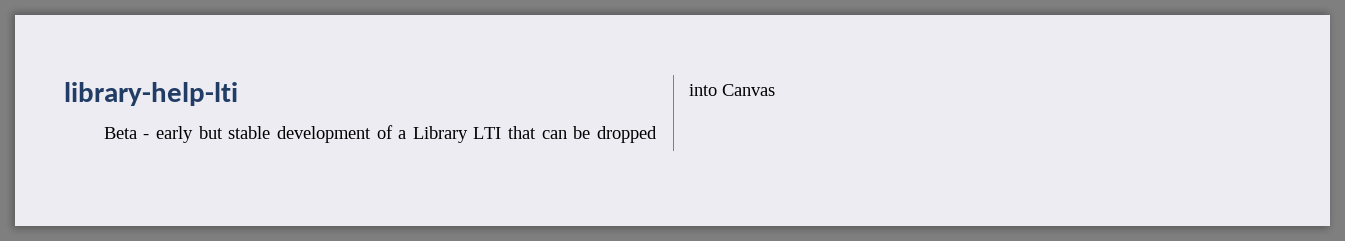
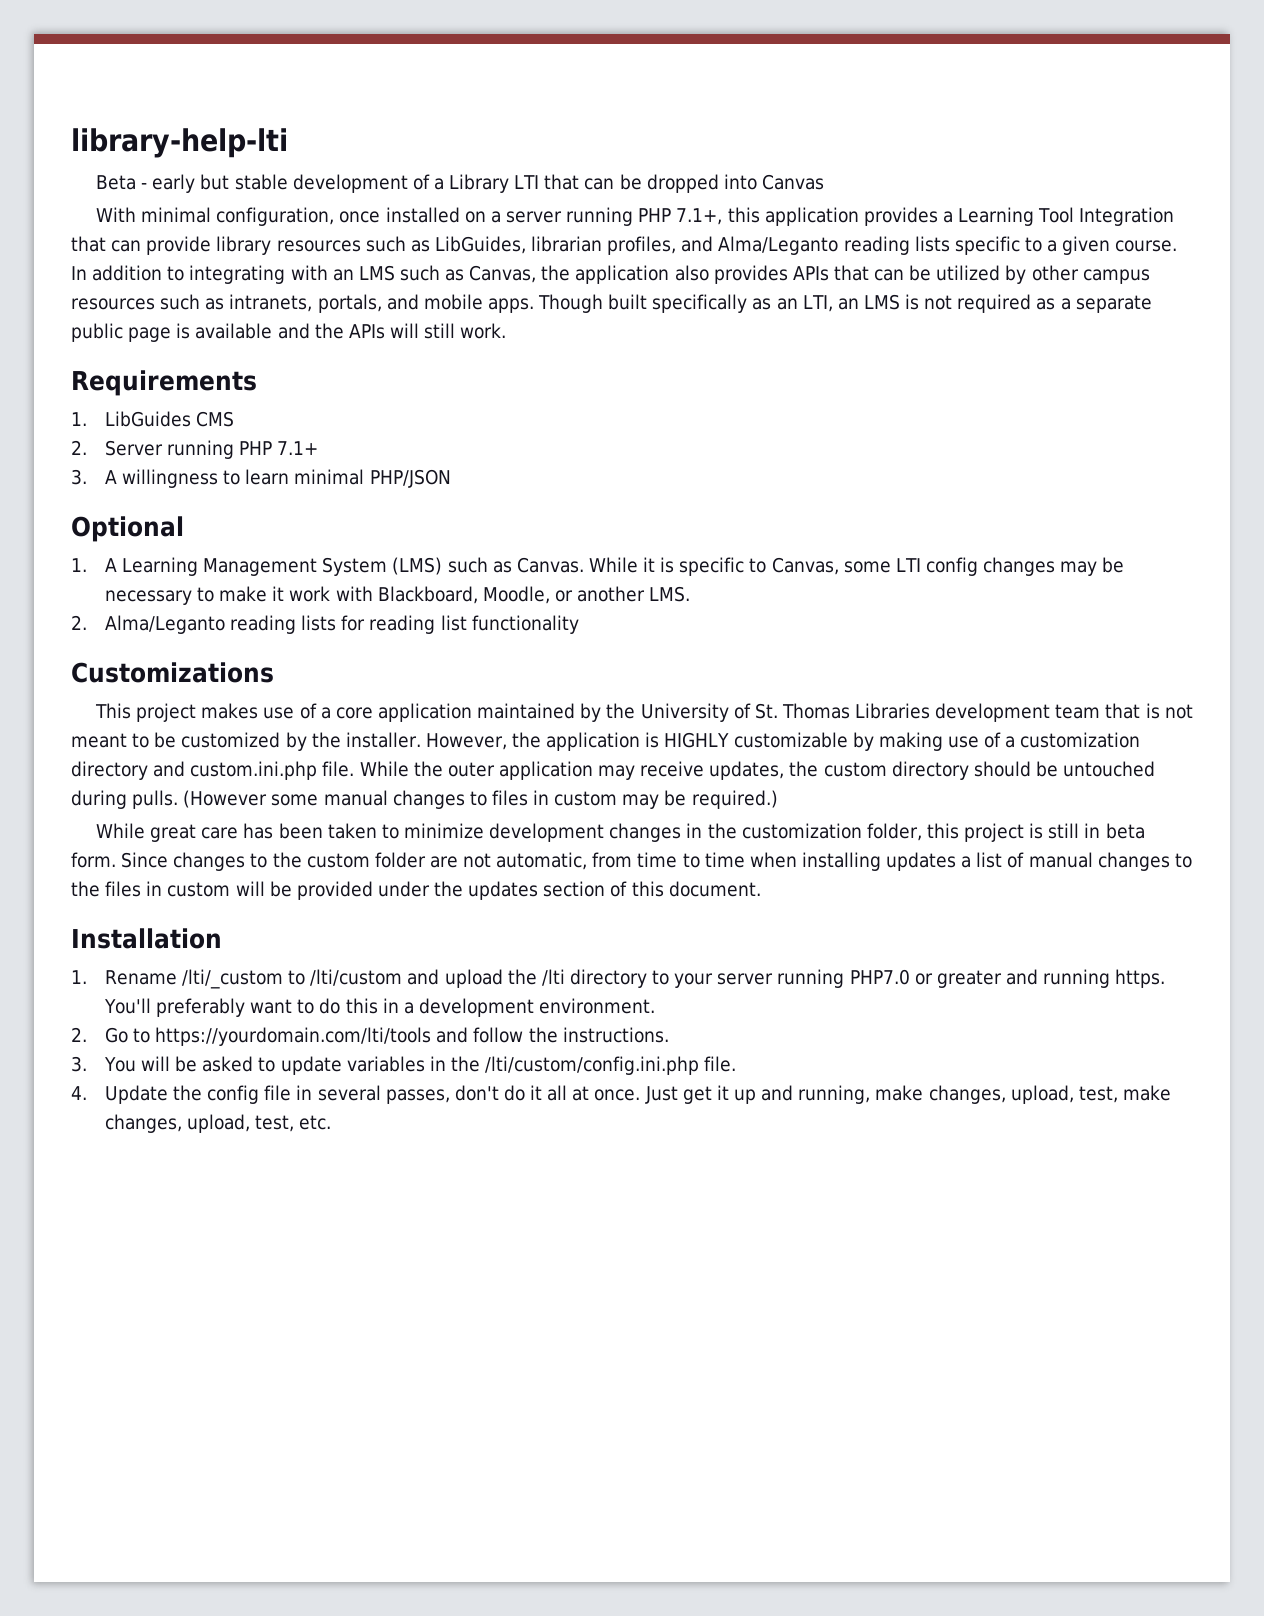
(775, 90) none -> [96,207,1175,226] [71,236,1178,255] [71,265,1150,284] [71,294,1152,313] [71,323,507,342] [71,370,257,396] [71,411,235,427] [71,440,319,459] [71,469,451,488] [71,516,184,542] [71,557,1125,576] [104,586,691,605] [71,615,579,634] [71,662,274,683] [95,703,1193,722] [71,732,1141,751] [71,761,1156,780] [71,790,778,809] [96,823,1145,842] [71,852,1192,871] [71,881,761,900] [71,928,222,949] [71,969,1166,989] [103,998,656,1017] [71,1027,669,1046] [71,1056,737,1075] [71,1085,1171,1104] [104,1114,332,1133] // With minimal configuration, once installed on a server running PHP 7.1+, this application provides a Learning Tool Integration that can provide library resources such as LibGuides, librarian profiles, and Alma/Leganto reading lists specific to a given course. In addition to integrating with an LMS such as Canvas, the application also provides APIs that can be utilized by other campus resources such as intranets, portals, and mobile apps. Though built specifically as an LTI, an LMS is not required as a separate public page is available and the APIs will still work. // Requirements // 1. LibGuides CMS // 2. Server running PHP 7.1+ // 3. A willingness to learn minimal PHP/JSON // Optional // 1. A Learning Management System (LMS) such as Canvas. While it is specific to Canvas, some LTI config changes may be necessary to make it work with Blackboard, Moodle, or another LMS. // 2. Alma/Leganto reading lists for reading list functionality // Customizations // This project makes use of a core application maintained by the University of St. Thomas Libraries development team that is not meant to be customized by the installer. However, the application is HIGHLY customizable by making use of a customization directory and custom.ini.php file. While the outer application may receive updates, the custom directory should be untouched during pulls. (However some manual changes to files in custom may be required.) // While great care has been taken to minimize development changes in the customization folder, this project is still in beta form. Since changes to the custom folder are not automatic, from time to time when installing updates a list of manual changes to the files in custom will be provided under the updates section of this document. // Installation // 1. Rename /lti/_custom to /lti/custom and upload the /lti directory to your server running PHP7.0 or greater and running https. You'll preferably want to do this in a development environment. // 2. Go to https://yourdomain.com/lti/tools and follow the instructions. // 3. You will be asked to update variables in the /lti/custom/config.ini.php file. // 4. Update the config file in several passes, don't do it all at once. Just get it up and running, make changes, upload, test, make changes, upload, test, etc.

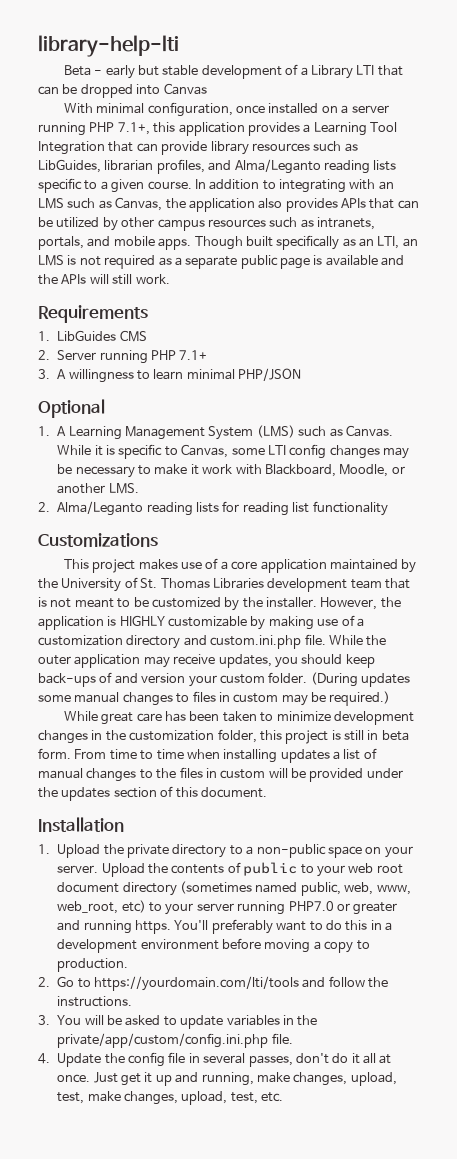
[789,761,1156,780] [71,790,268,809] the custom directory should be untouched during pulls. (However -> [274,654,375,668] [38,672,410,687] you should keep back-ups of and version your custom folder. (During updates
[121,852,633,871] Since changes to the custom folder are not automatic, from -> [74,749,107,759] From
[104,969,647,989] Rename /lti/_custom to /lti/custom and upload the /lti directory -> [57,844,413,858] [57,862,403,877] [57,881,411,896] [57,900,146,914] Upload the private directory to a non-public space on your server. Upload the contents of public to your web root document directory (sometimes named public, web, www, web_root, etc)
[539,998,656,1014] environment. -> [140,938,370,953] [57,958,129,972] environment before moving a copy to production.
[485,1056,700,1075] /lti/custom/config.ini.php -> [57,1033,269,1048] private/app/custom/config.ini.php

